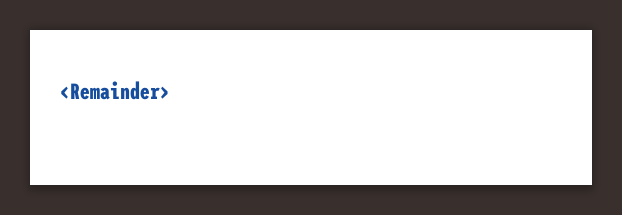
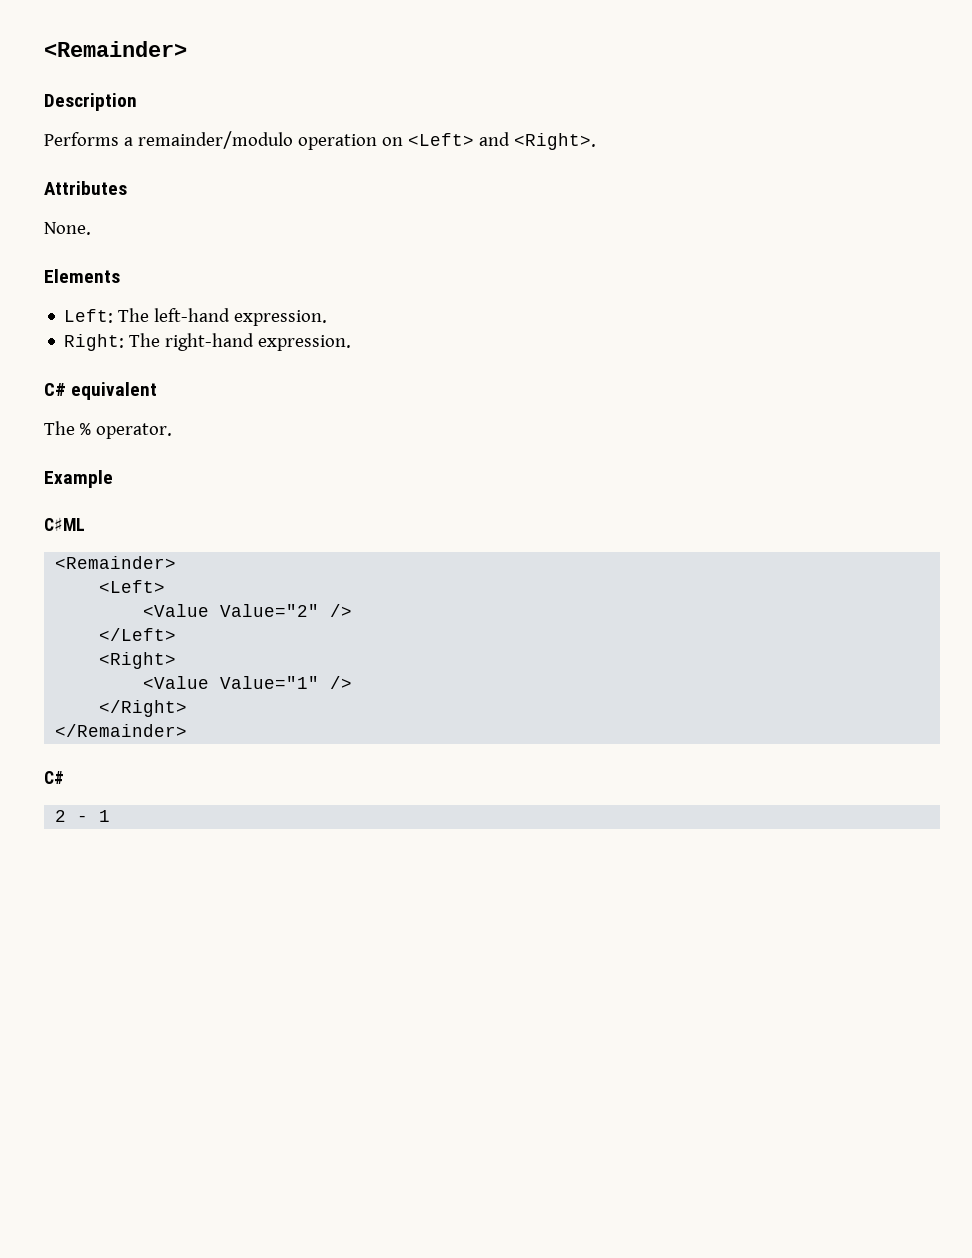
[60,81,170,100] <Remainder> -> [44,41,187,57] [44,93,137,111] [44,131,596,150] [44,181,127,195] [44,222,91,235] [44,269,120,283] [64,308,328,326] [64,333,352,351] [44,382,158,400] [44,421,172,439] [44,470,113,488] [44,517,85,531] [55,556,177,569] [99,580,166,593] [143,604,353,617] [99,628,177,641] [99,652,177,669] [143,676,353,689] [99,700,188,717] [55,724,188,737] [44,771,64,784] [55,810,111,822] <Remainder> // Description // Performs a remainder/modulo operation on <Left> and <Right>. // Attributes // None. // Elements // Left: The left-hand expression. // Right: The right-hand expression. // C# equivalent // The % operator. // Example // C♯ML // <Remainder> // <Left> // <Value Value="2" /> // </Left> // <Right> // <Value Value="1" /> // </Right> // </Remainder> // C# // 2 - 1

